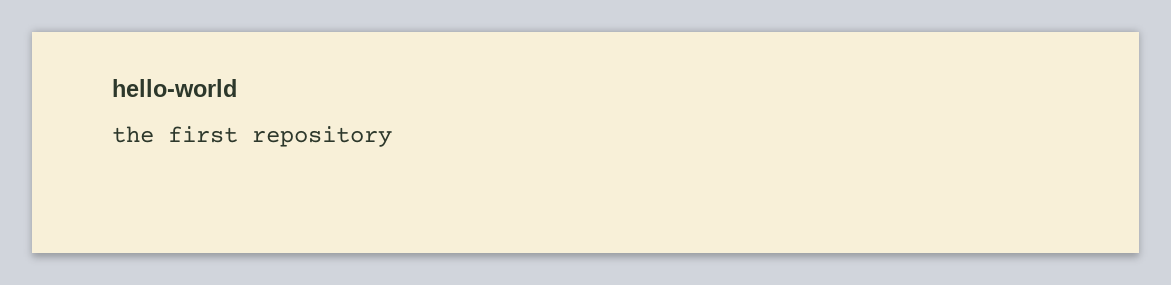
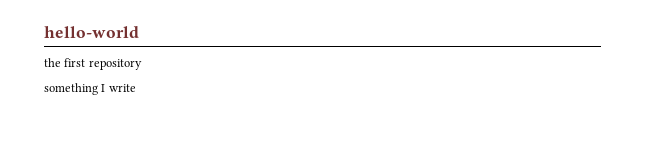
(392, 136) none -> [44,83,136,95] // something I write

